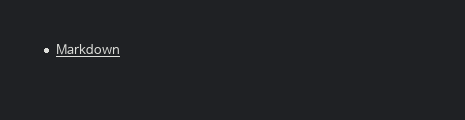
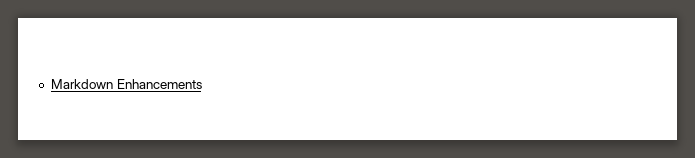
(120, 49) none -> [116,79,202,89] Enhancements

